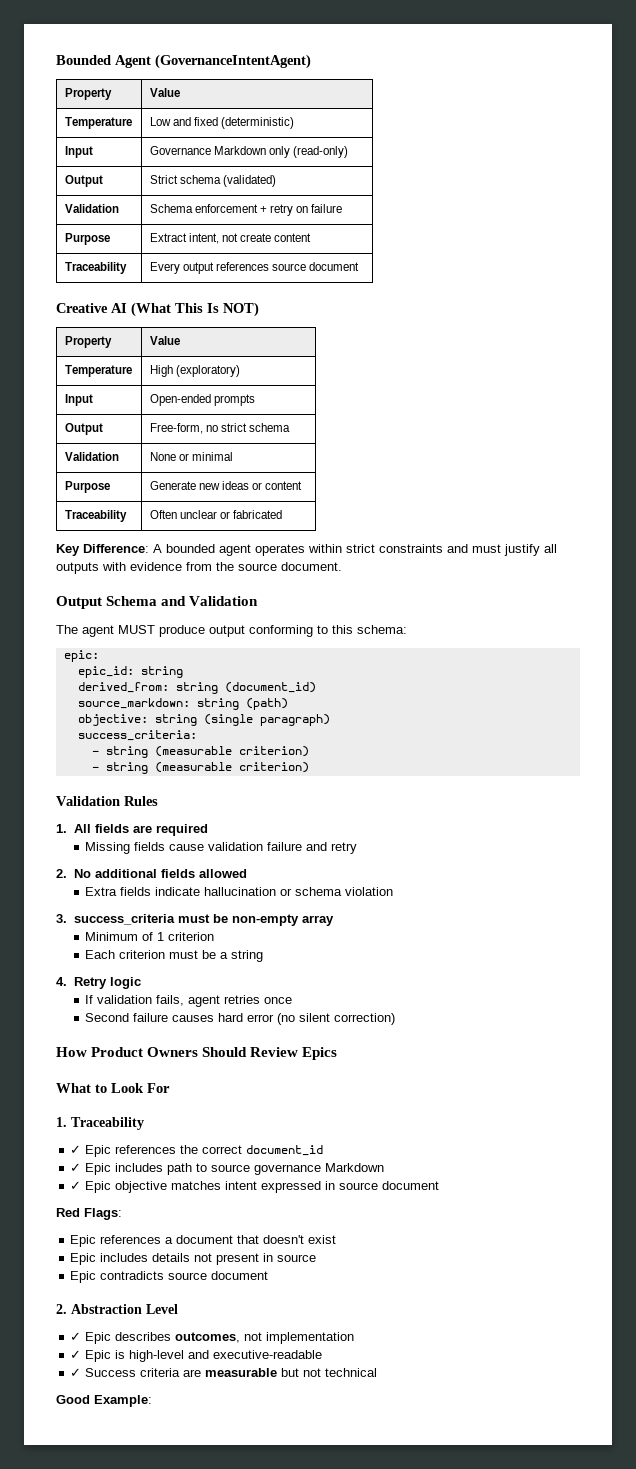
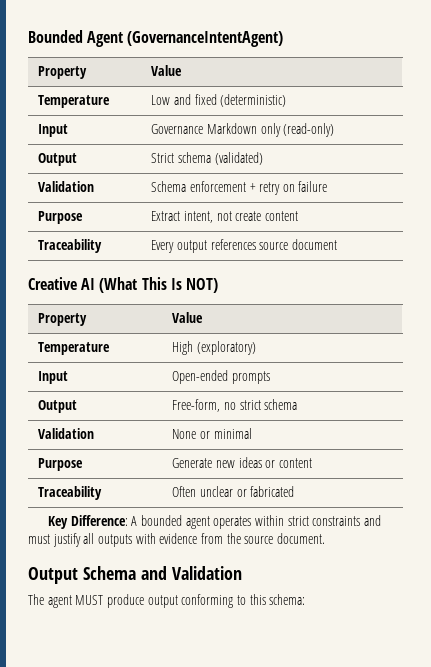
[63,650,99,662] [77,666,183,678] [77,682,316,694] [77,698,288,710] [77,714,330,726] [77,730,197,741] [91,746,309,758] [91,762,309,774] [56,796,158,806] [56,824,208,836] [85,842,358,854] [56,869,247,878] [85,887,394,896] [56,914,334,926] [85,932,215,941] [85,950,264,962] [56,977,141,989] [85,995,293,1007] [85,1013,396,1025] [56,1047,338,1060] [56,1083,170,1093] [56,1117,144,1130] [70,1145,324,1157] [70,1163,385,1175] [70,1181,440,1193] [56,1208,122,1220] [70,1235,337,1247] [70,1253,317,1265] [70,1271,269,1283] [56,1304,178,1314] [70,1332,355,1344] [70,1350,323,1362] [70,1368,378,1377] [56,1395,152,1407] // epic: // epic_id: string // derived_from: string (document_id) // source_markdown: string (path) // objective: string (single paragraph) // success_criteria: // - string (measurable criterion) // - string (measurable criterion) // Validation Rules // 1. All fields are required // Missing fields cause validation failure and retry // 2. No additional fields allowed // Extra fields indicate hallucination or schema violation // 3. success_criteria must be non-empty array // Minimum of 1 criterion // Each criterion must be a string // 4. Retry logic // If validation fails, agent retries once // Second failure causes hard error (no silent correction) // How Product Owners Should Review Epics // What to Look For // 1. Traceability // ✓ Epic references the correct document_id // ✓ Epic includes path to source governance Markdown // ✓ Epic objective matches intent expressed in source document // Red Flags: // Epic references a document that doesn't exist // Epic includes details not present in source // Epic contradicts source document // 2. Abstraction Level // ✓ Epic describes outcomes, not implementation // ✓ Epic is high-level and executive-readable // ✓ Success criteria are measurable but not technical // Good Example: -> (306, 599) none

